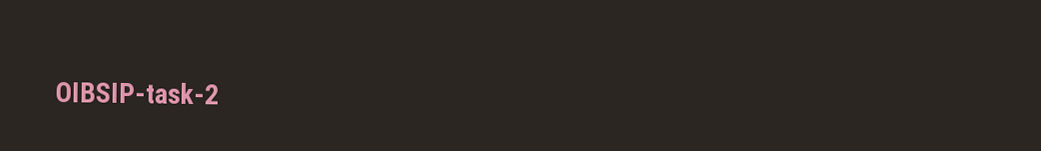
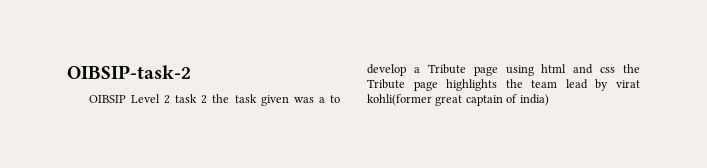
(219, 92) none -> [88,94,340,106] [367,64,640,76] [367,79,640,91] [367,94,549,106] // OIBSIP Level 2 task 2 the task given was a to develop a Tribute page using html and css the Tribute page highlights the team lead by virat kohli(former great captain of india)

